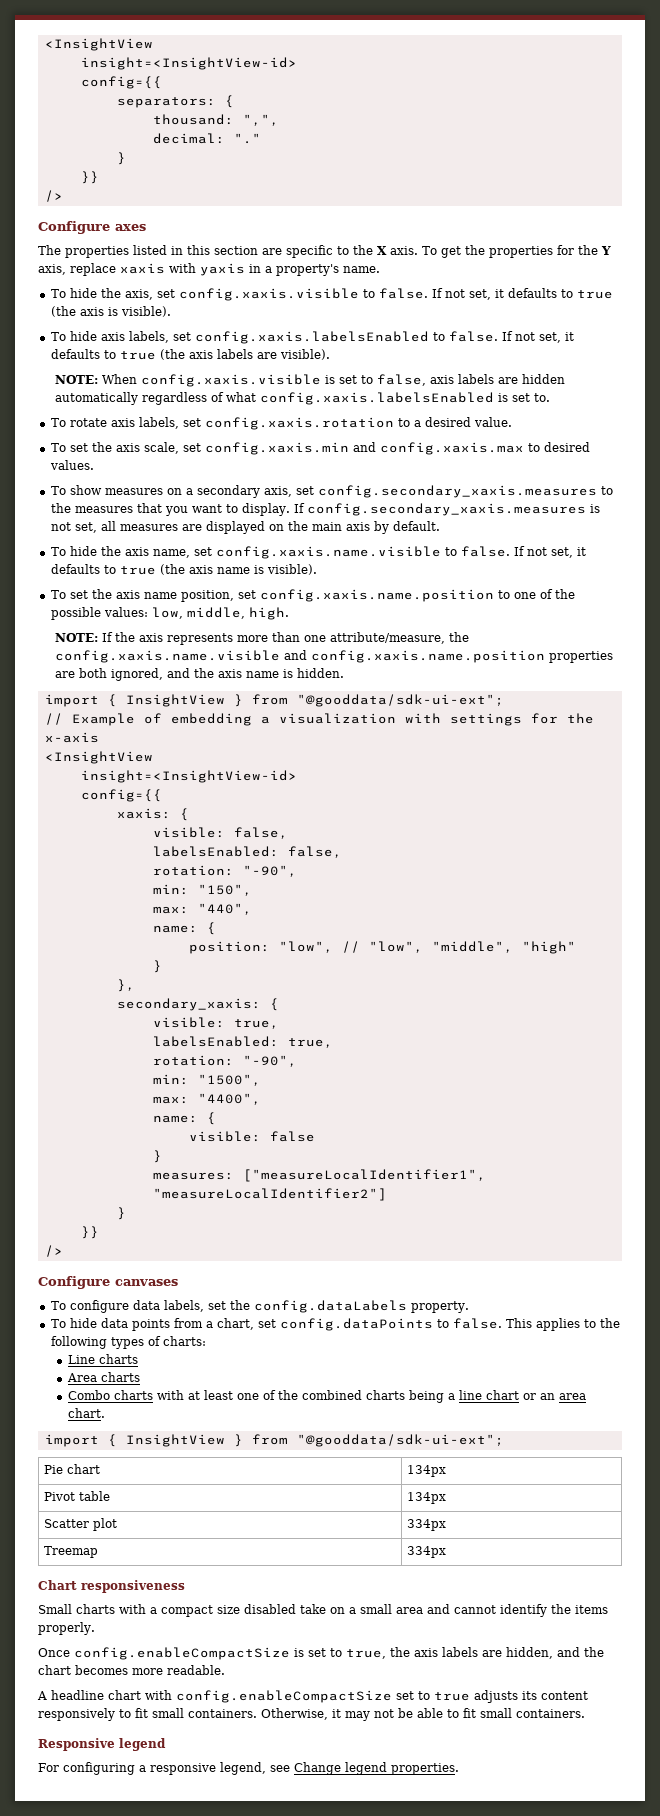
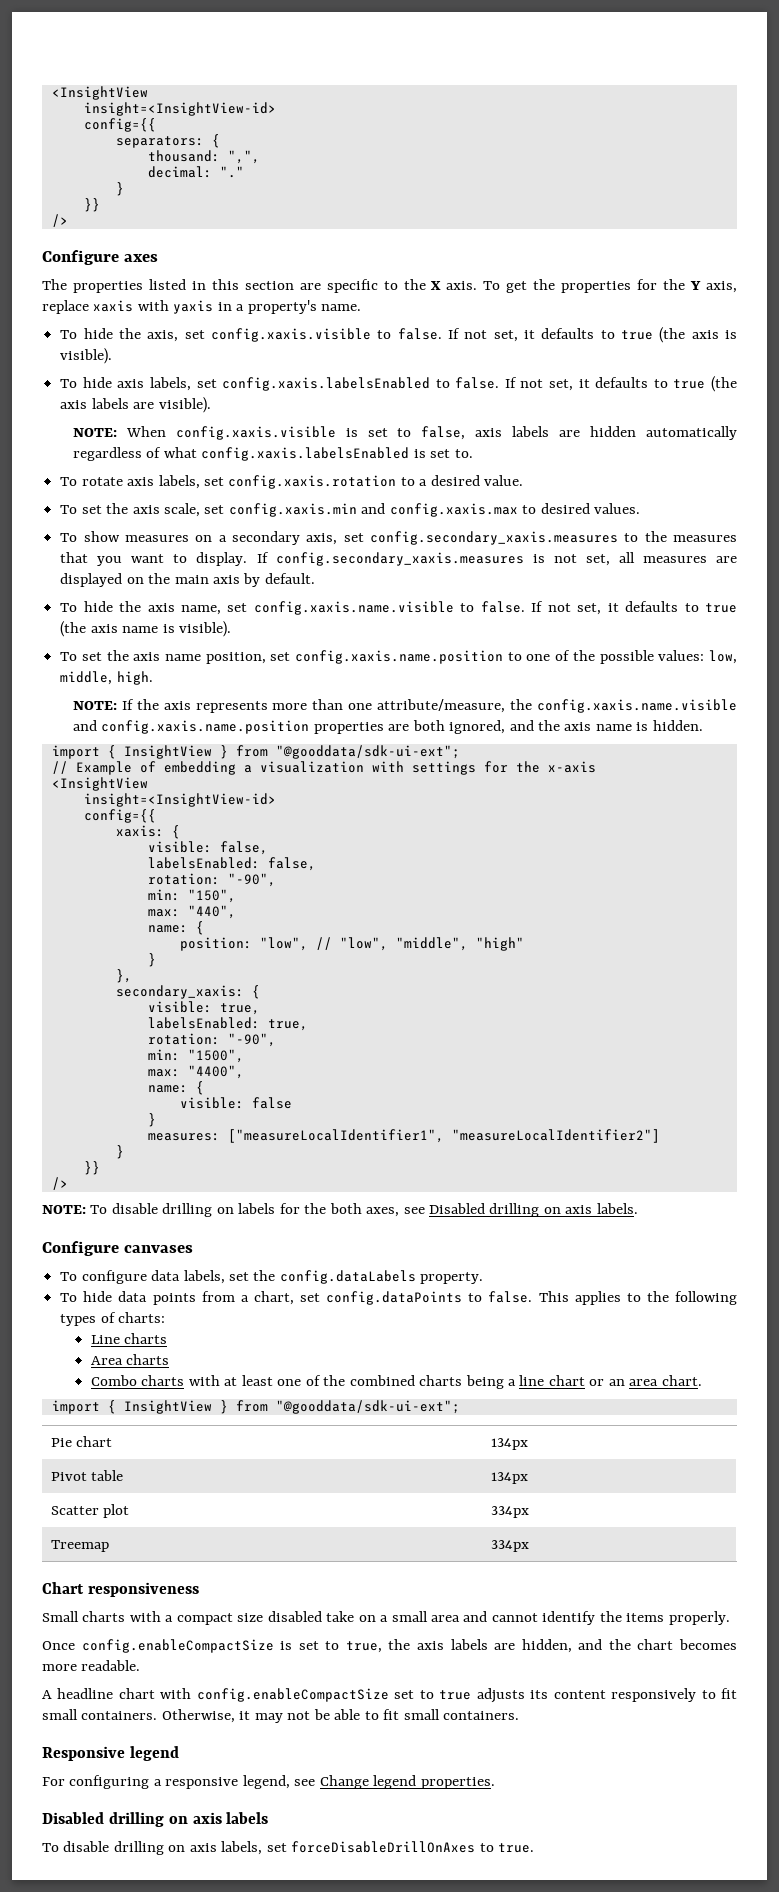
(63, 1251) none -> [42,1203,638,1217] // NOTE: To disable drilling on labels for the both axes, see Disabled drilling on axis labels.
(459, 1769) none -> [42,1812,269,1827] [42,1841,535,1855] // Disabled drilling on axis labels // To disable drilling on axis labels, set forceDisableDrillOnAxes to true.

